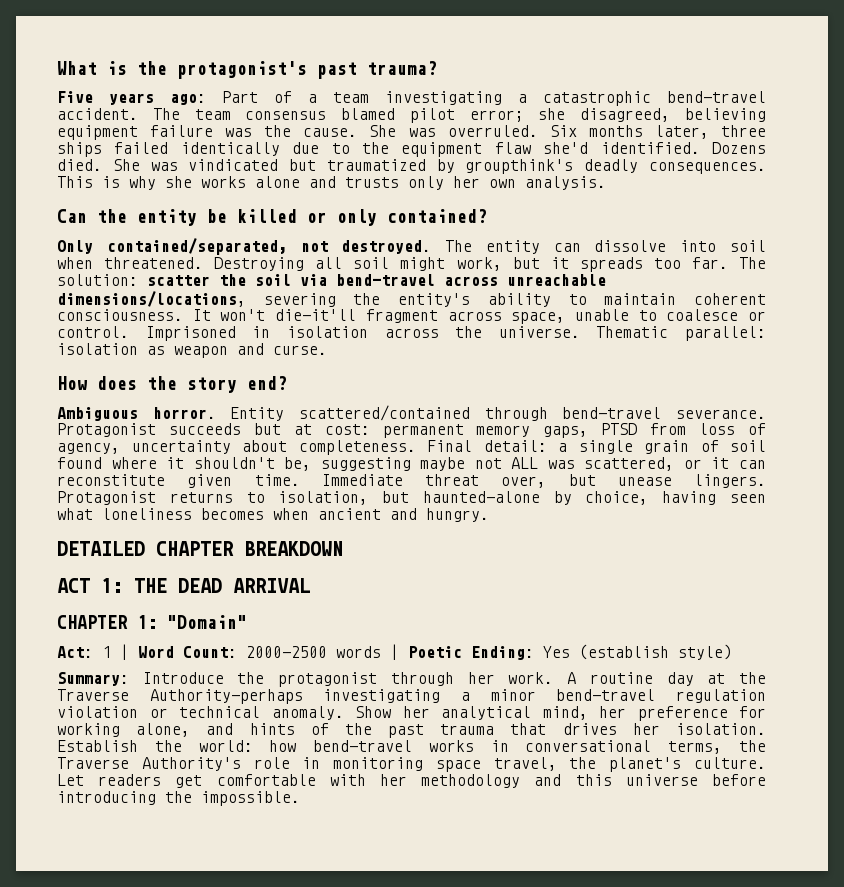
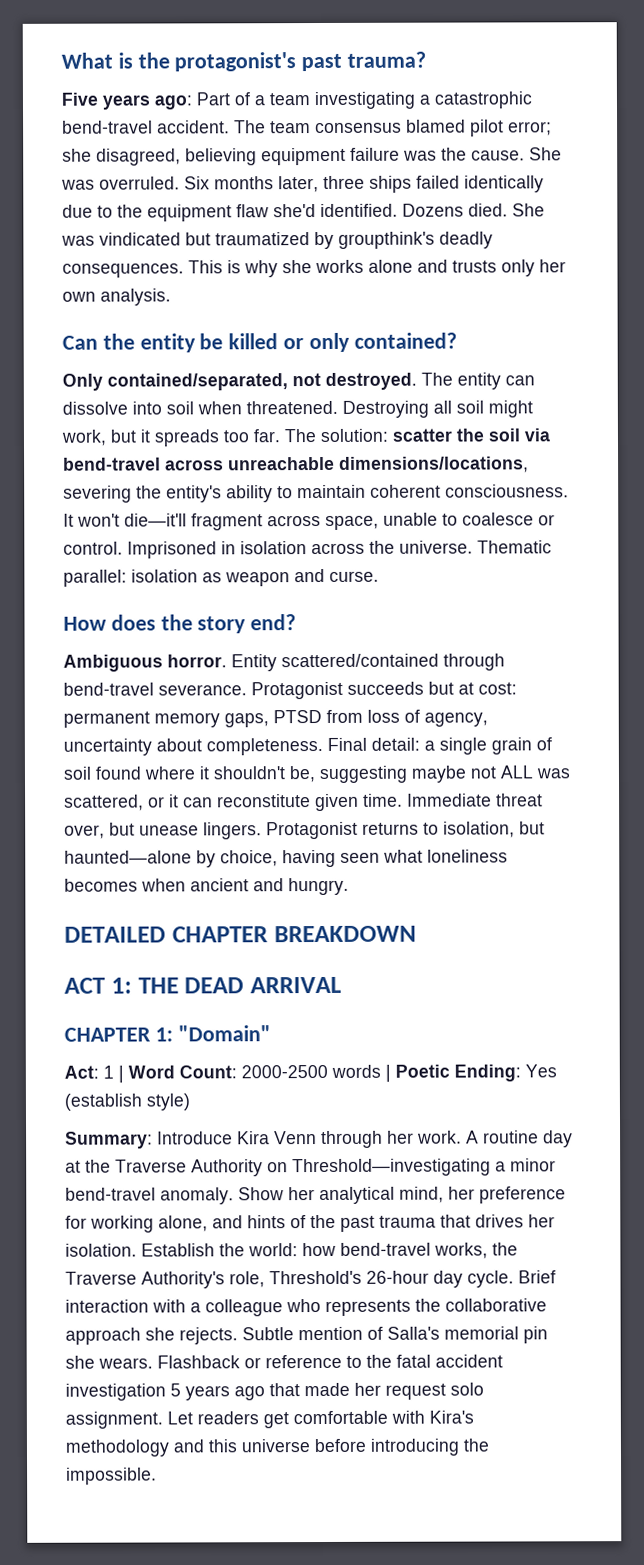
[237,672,378,687] the protagonist -> [237,1131,317,1145] Kira Venn
[149,689,766,704] [57,706,260,718] Authority—perhaps investigating a minor bend-travel regulation violation or technical -> [191,1158,556,1177] [65,1187,156,1201] Authority on Threshold—investigating a minor bend-travel
[428,740,766,754] [57,757,767,772] works in conversational terms, the Traverse Authority's role in monitoring space travel, the planet's culture. -> [434,1242,518,1259] [65,1270,556,1289] [65,1298,547,1317] [65,1326,548,1345] [65,1354,503,1369] [65,1382,484,1401] [65,1411,163,1429] works, the Traverse Authority's role, Threshold's 26-hour day cycle. Brief interaction with a colleague who represents the collaborative approach she rejects. Subtle mention of Salla's memorial pin she wears. Flashback or reference to the fatal accident investigation 5 years ago that made her request solo assignment.
[380,774,407,786] her -> [429,1410,474,1424] Kira's

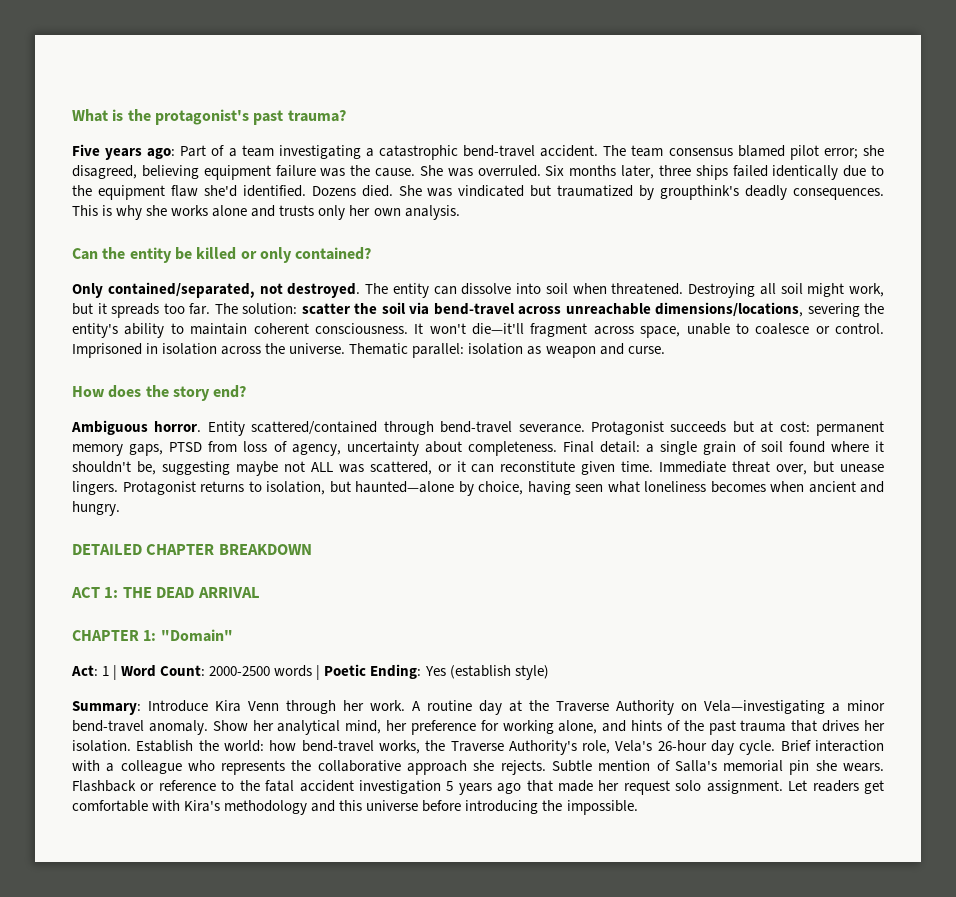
[292,1158,491,1177] Threshold—investigating -> [704,700,825,714] Vela—investigating
[269,1270,362,1285] Threshold's -> [615,740,653,752] Vela's

